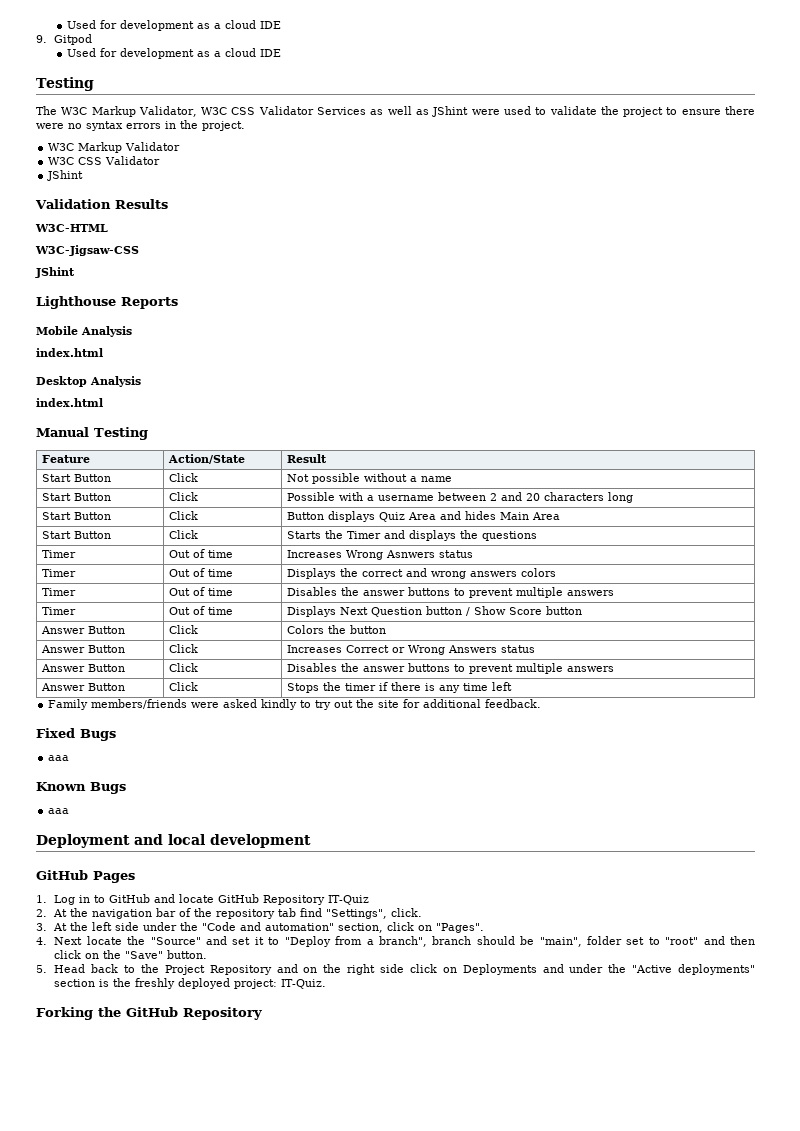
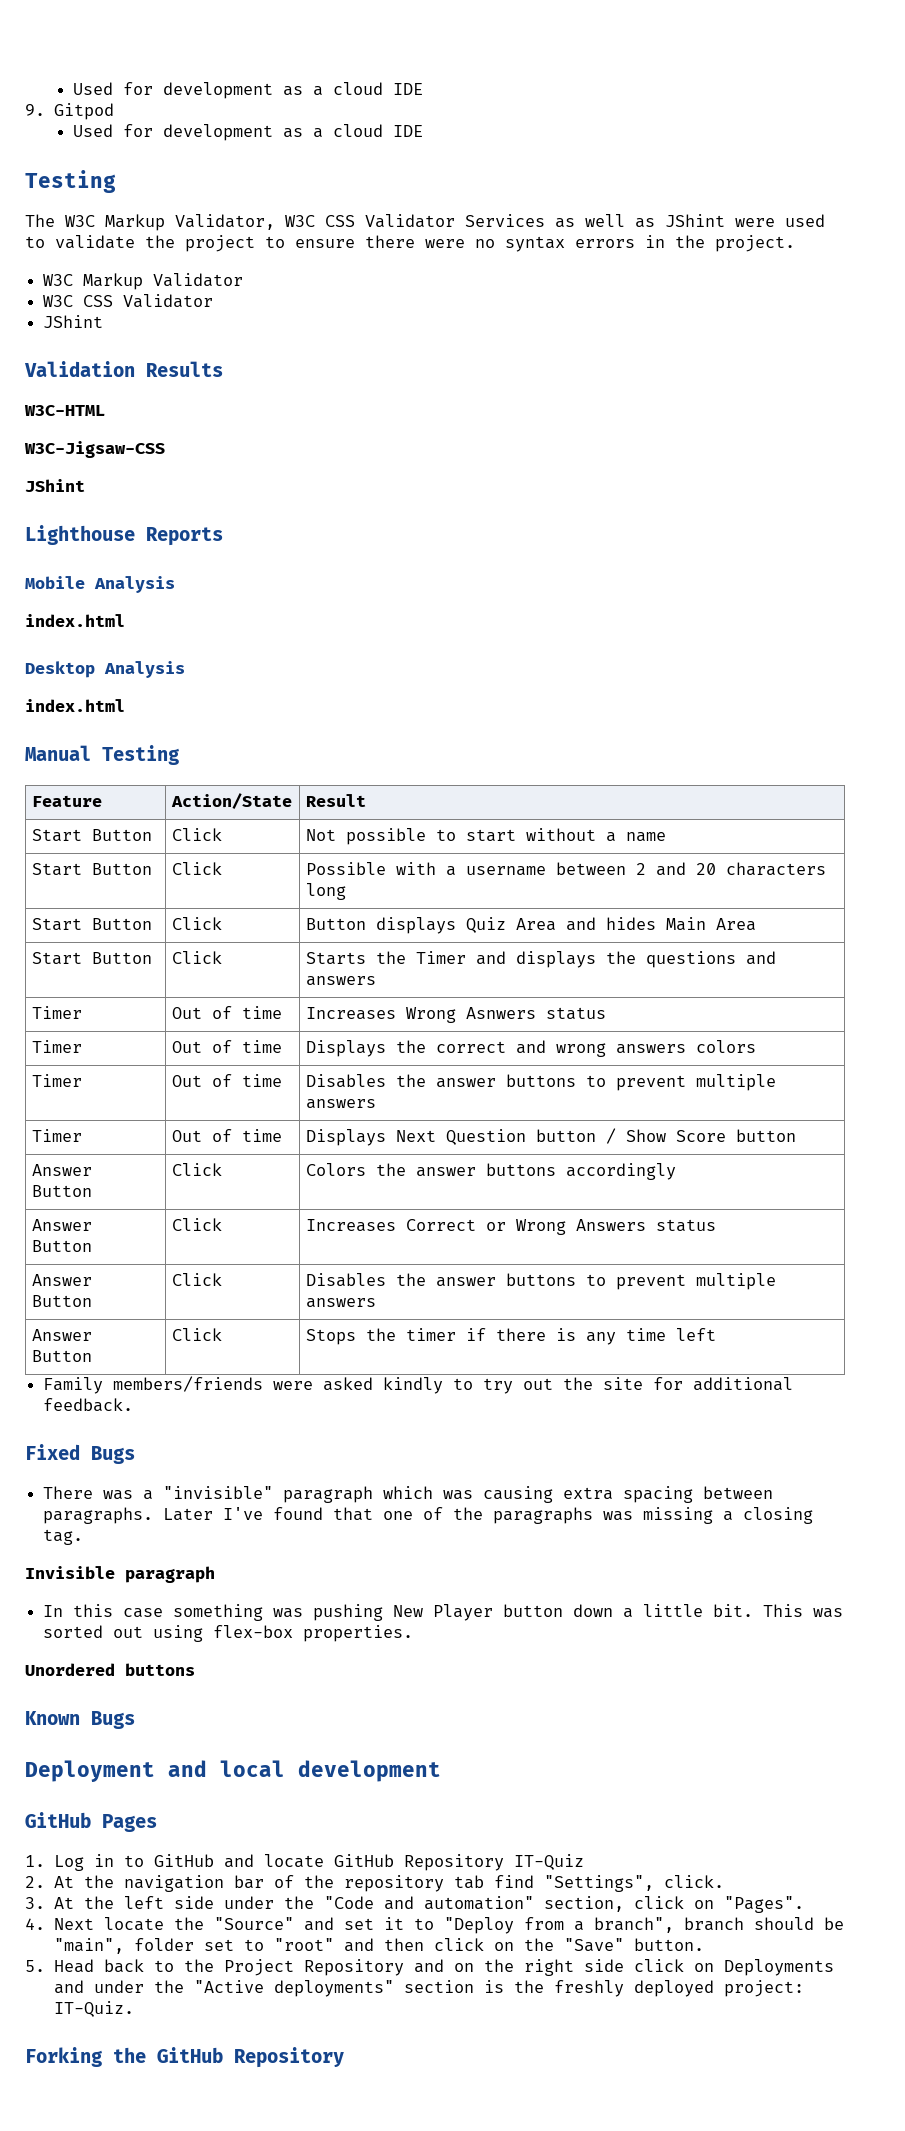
(361, 478) none -> [435,829,516,842] to start
(538, 536) none -> [745,951,776,965] [305,976,376,986] and answers
[350,625,387,634] button -> [415,1163,676,1180] answer buttons accordingly
[48,755,70,761] aaa -> [43,1486,774,1503] [43,1507,814,1524] [43,1529,84,1545] [25,1566,215,1583] [43,1604,844,1621] [43,1625,414,1642] [25,1663,195,1676] There was a "invisible" paragraph which was causing extra spacing between paragraphs. Later I've found that one of the paragraphs was missing a closing tag. // Invisible paragraph // In this case something was pushing New Player button down a little bit. This was sorted out using flex-box properties. // Unordered buttons
[48,808,70,814] // aaa -> (135, 1720) none

